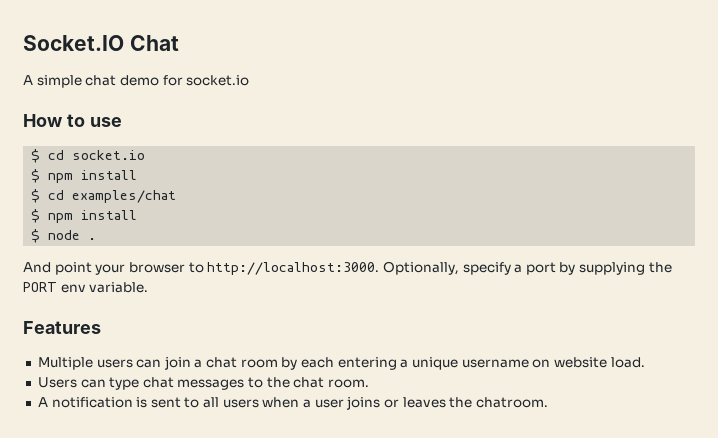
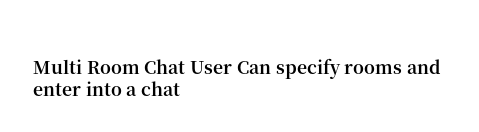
[23,35,124,51] Socket.IO -> [33,59,140,74] Multi Room
[23,75,250,88] [23,114,122,127] [31,149,146,163] [31,169,138,183] [31,189,177,203] [31,209,138,223] [31,229,97,243] [23,261,672,275] [23,282,149,293] [23,321,101,334] [37,356,645,370] [37,377,370,390] [37,396,548,410] // A simple chat demo for socket.io // How to use // $ cd socket.io // $ npm install // $ cd examples/chat // $ npm install // $ node . // And point your browser to http://localhost:3000. Optionally, specify a port by supplying the PORT env variable. // Features // Multiple users can join a chat room by each entering a unique username on website load. // Users can type chat messages to the chat room. // A notification is sent to all users when a user joins or leaves the chatroom. -> [190,58,442,79] [33,81,181,96] User Can specify rooms and enter into a chat

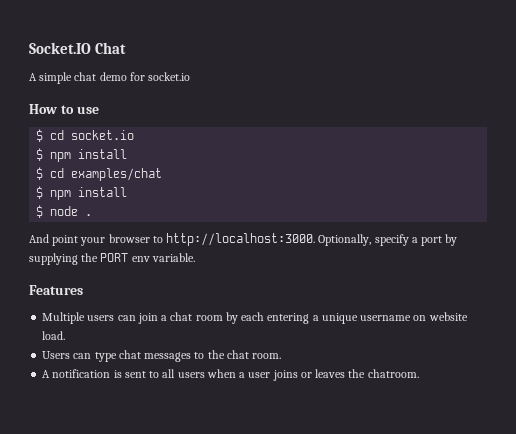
[33,59,140,74] Multi Room -> [29,42,91,54] Socket.IO
[190,58,442,79] [33,81,181,96] User Can specify rooms and enter into a chat -> [29,72,191,84] [29,104,99,114] [36,129,135,142] [36,148,128,162] [36,167,163,181] [36,186,128,200] [36,205,93,218] [29,233,458,246] [29,253,195,265] [29,285,83,295] [42,312,468,324] [42,331,66,340] [42,350,282,362] [42,369,419,381] // A simple chat demo for socket.io // How to use // $ cd socket.io // $ npm install // $ cd examples/chat // $ npm install // $ node . // And point your browser to http://localhost:3000. Optionally, specify a port by supplying the PORT env variable. // Features // Multiple users can join a chat room by each entering a unique username on website load. // Users can type chat messages to the chat room. // A notification is sent to all users when a user joins or leaves the chatroom.

